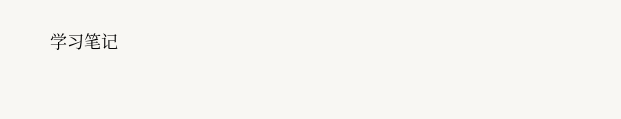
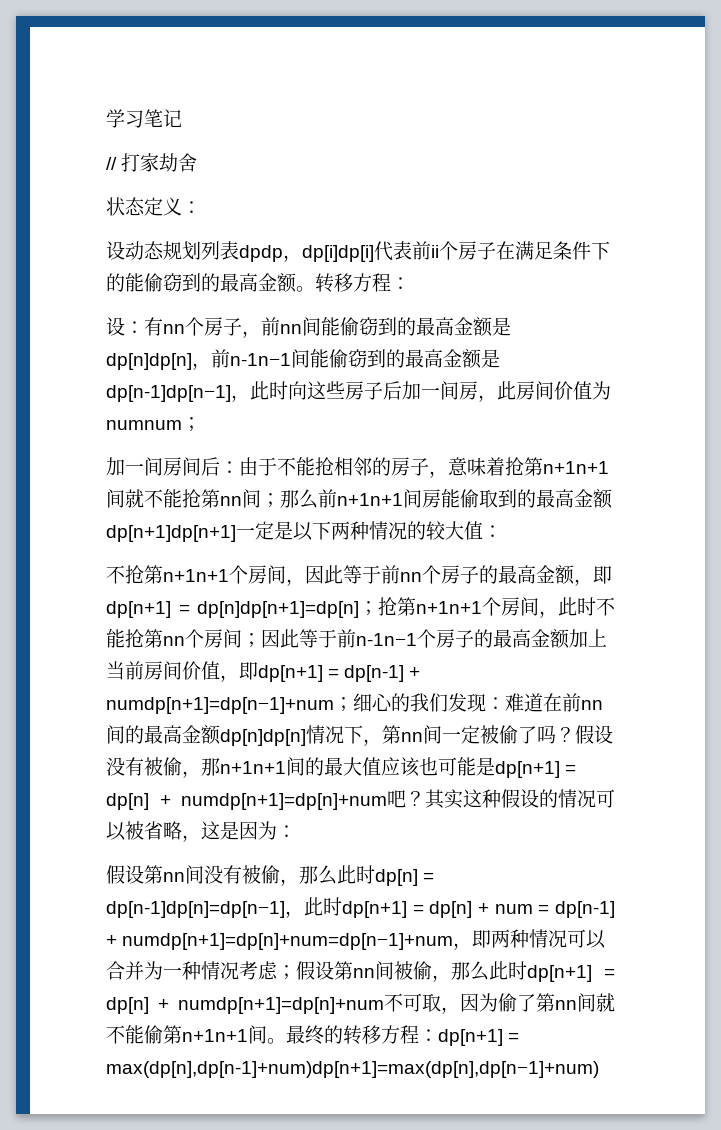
(118, 41) none -> [106,153,198,172] [106,197,201,216] [106,241,610,262] [106,273,410,293] [106,317,511,338] [106,349,500,370] [106,381,611,402] [106,417,201,432] [106,457,609,478] [106,489,613,509] [106,521,502,542] [106,565,612,586] [106,597,615,618] [106,629,607,649] [106,661,421,682] [106,693,603,714] [106,725,613,746] [106,757,577,778] [106,789,615,810] [106,821,296,842] [106,865,435,886] [106,897,616,918] [106,929,607,950] [106,961,615,982] [106,993,615,1014] [106,1025,520,1046] [106,1061,599,1078] // // 打家劫舍 // 状态定义： // 设动态规划列表dpdp，dp[i]dp[i]代表前ii个房子在满足条件下的能偷窃到的最高金额。转移方程： // 设：有nn个房子，前nn间能偷窃到的最高金额是dp[n]dp[n]，前n-1n−1间能偷窃到的最高金额是dp[n-1]dp[n−1]，此时向这些房子后加一间房，此房间价值为numnum； // 加一间房间后：由于不能抢相邻的房子，意味着抢第n+1n+1间就不能抢第nn间；那么前n+1n+1间房能偷取到的最高金额dp[n+1]dp[n+1]一定是以下两种情况的较大值： // 不抢第n+1n+1个房间，因此等于前nn个房子的最高金额，即dp[n+1] = dp[n]dp[n+1]=dp[n]；抢第n+1n+1个房间，此时不能抢第nn个房间；因此等于前n-1n−1个房子的最高金额加上当前房间价值，即dp[n+1] = dp[n-1] + numdp[n+1]=dp[n−1]+num；细心的我们发现：难道在前nn间的最高金额dp[n]dp[n]情况下，第nn间一定被偷了吗？假设没有被偷，那n+1n+1间的最大值应该也可能是dp[n+1] = dp[n] + numdp[n+1]=dp[n]+num吧？其实这种假设的情况可以被省略，这是因为： // 假设第nn间没有被偷，那么此时dp[n] = dp[n-1]dp[n]=dp[n−1]，此时dp[n+1] = dp[n] + num = dp[n-1] + numdp[n+1]=dp[n]+num=dp[n−1]+num，即两种情况可以合并为一种情况考虑；假设第nn间被偷，那么此时dp[n+1] = dp[n] + numdp[n+1]=dp[n]+num不可取，因为偷了第nn间就不能偷第n+1n+1间。最终的转移方程：dp[n+1] = max(dp[n],dp[n-1]+num)dp[n+1]=max(dp[n],dp[n−1]+num)

